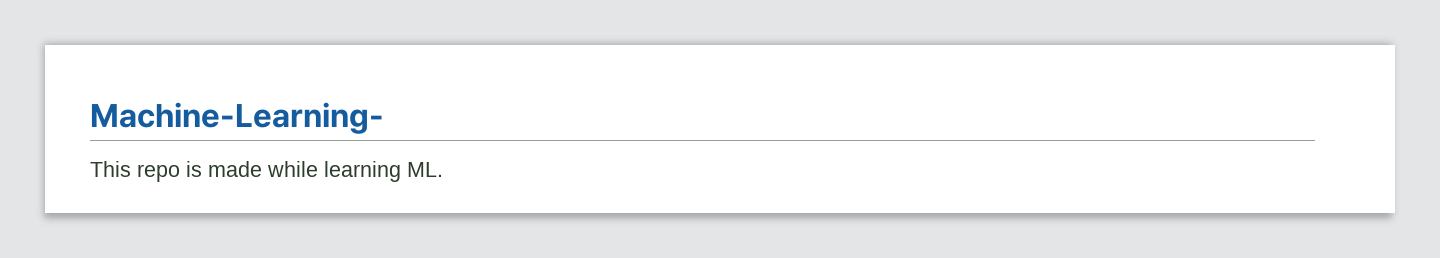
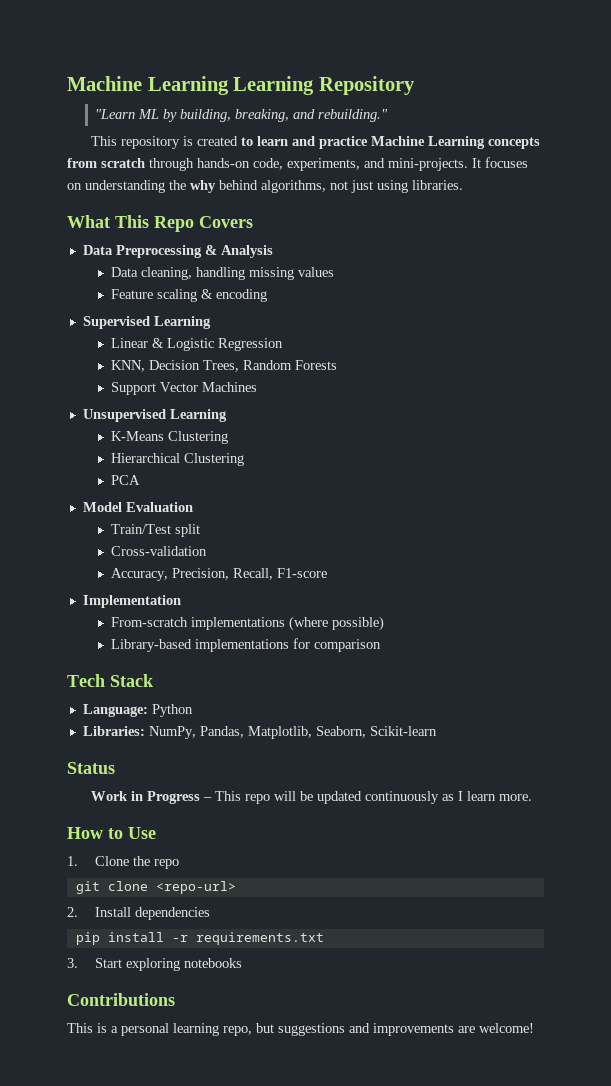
[90,102,384,134] [90,161,443,182] Machine-Learning- // This repo is made while learning ML. -> [67,76,415,95] [95,109,389,122] [90,136,540,149] [67,157,528,171] [67,180,463,193] [67,215,253,232] [82,245,273,258] [111,267,335,280] [111,289,268,302] [82,316,211,329] [111,338,284,351] [111,360,338,372] [111,382,258,395] [82,409,227,422] [111,431,229,444] [111,453,245,466] [111,475,141,485] [82,502,193,512] [111,524,201,537] [111,546,208,556] [111,568,328,581] [82,595,181,608] [111,616,385,631] [111,638,382,652] [67,674,153,687] [82,704,193,717] [82,726,437,739] [67,762,115,774] [90,791,532,804] [67,827,156,839] [67,856,180,869] [75,881,236,894] [67,907,211,920] [75,932,324,945] [67,958,243,971] [67,993,175,1006] [67,1023,534,1036] Machine Learning Learning Repository // "Learn ML by building, breaking, and rebuilding." // This repository is created to learn and practice Machine Learning concepts from scratch through hands-on code, experiments, and mini-projects. It focuses on understanding the why behind algorithms, not just using libraries. // What This Repo Covers // Data Preprocessing & Analysis // Data cleaning, handling missing values // Feature scaling & encoding // Supervised Learning // Linear & Logistic Regression // KNN, Decision Trees, Random Forests // Support Vector Machines // Unsupervised Learning // K-Means Clustering // Hierarchical Clustering // PCA // Model Evaluation // Train/Test split // Cross-validation // Accuracy, Precision, Recall, F1-score // Implementation // From-scratch implementations (where possible) // Library-based implementations for comparison // Tech Stack // Language: Python // Libraries: NumPy, Pandas, Matplotlib, Seaborn, Scikit-learn // Status // Work in Progress – This repo will be updated continuously as I learn more. // How to Use // 1. Clone the repo // git clone <repo-url> // 2. Install dependencies // pip install -r requirements.txt // 3. Start exploring notebooks // Contributions // This is a personal learning repo, but suggestions and improvements are welcome!

